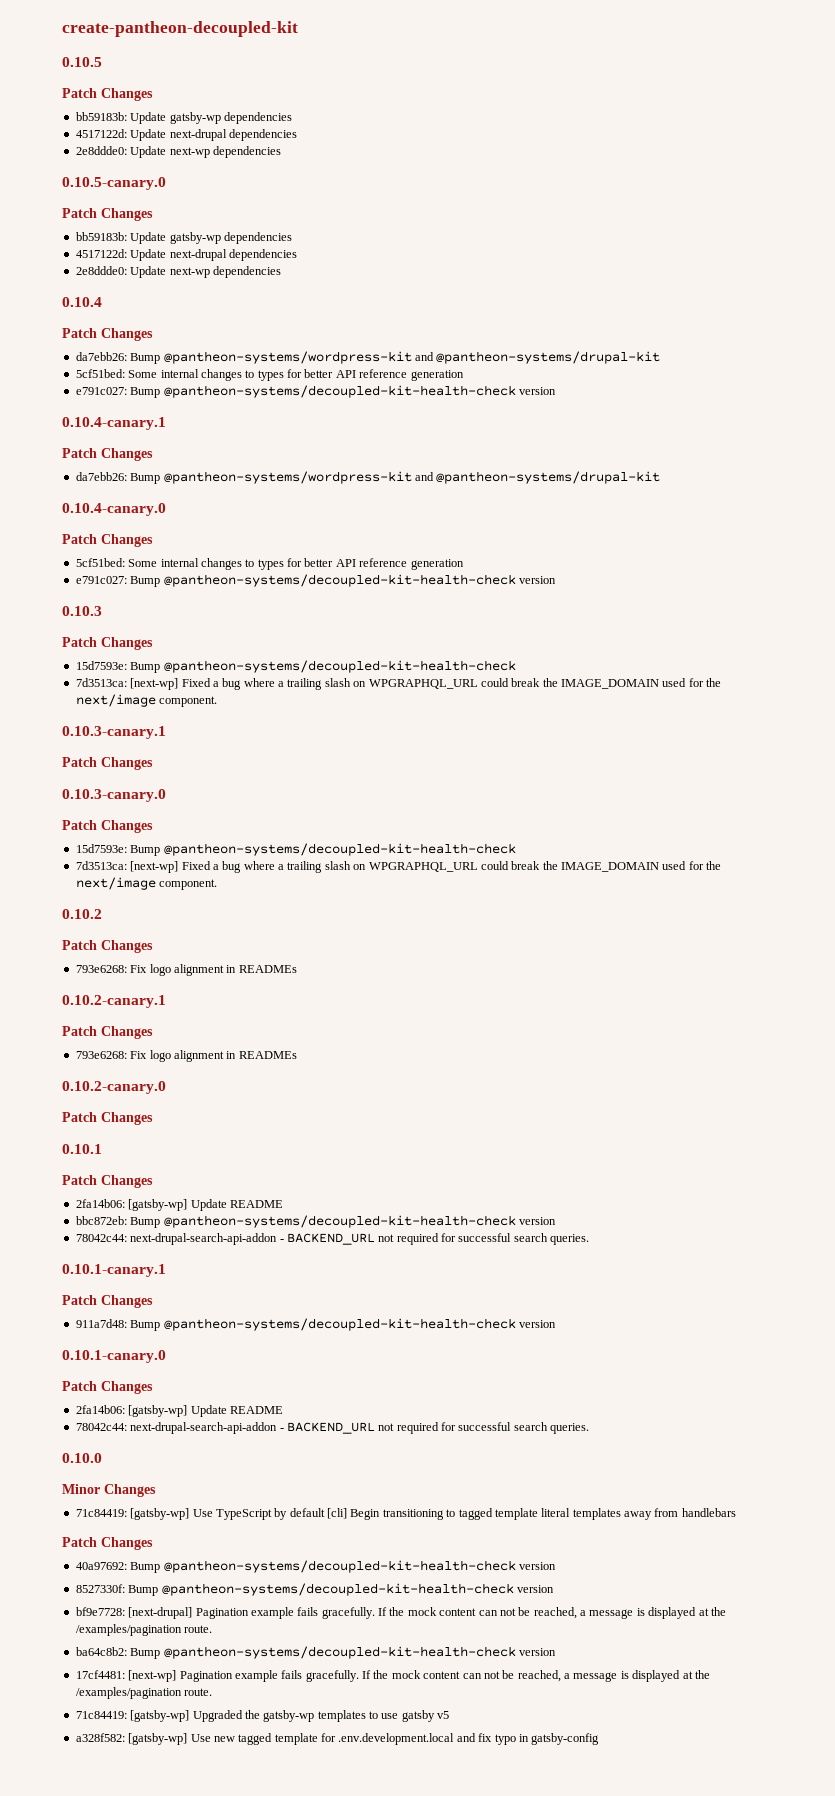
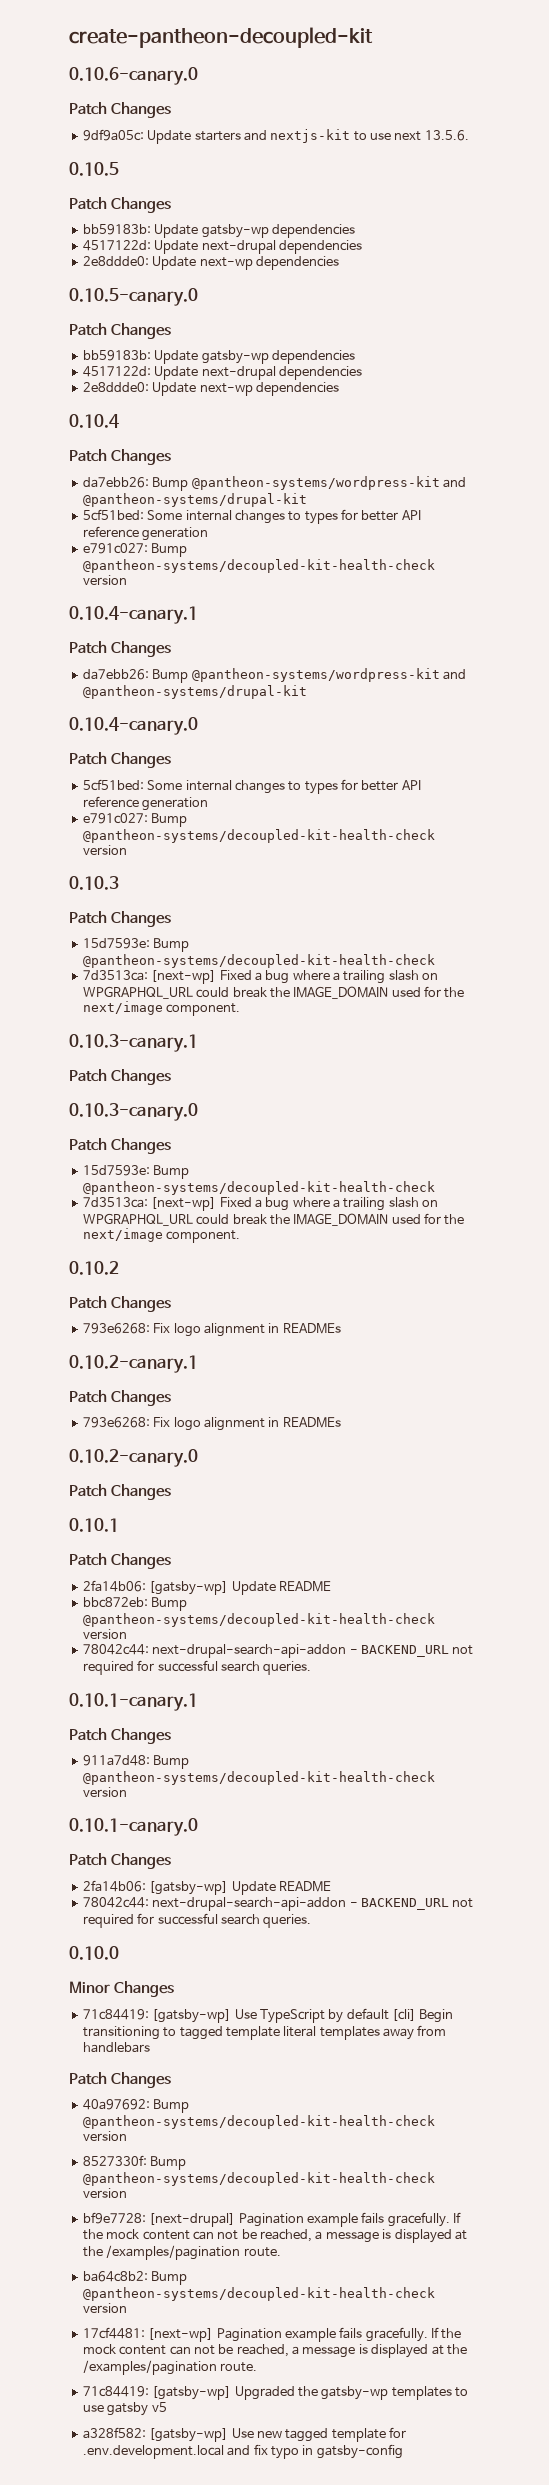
(298, 29) none -> [69,67,198,85] [69,102,171,118] [82,129,469,144] // 0.10.6-canary.0 // Patch Changes // 9df9a05c: Update starters and nextjs-kit to use next 13.5.6.

